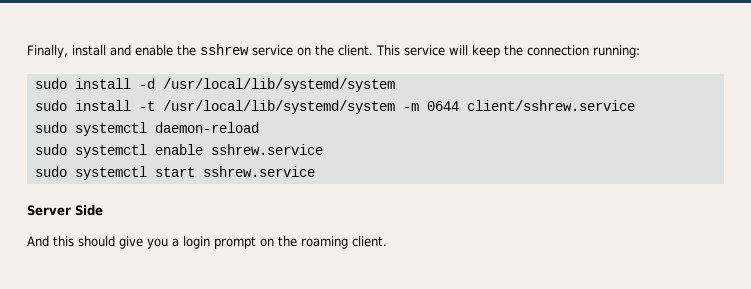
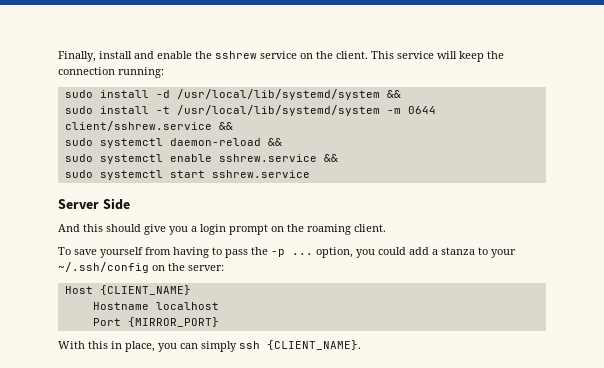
(395, 85) none -> [386,90,401,98] &&
(635, 105) none -> [218,122,233,130] &&
(259, 127) none -> [267,138,282,146] &&
(323, 149) none -> [323,154,338,162] &&
(387, 241) none -> [58,247,516,258] [58,262,224,273] [64,285,191,295] [92,302,219,310] [92,317,219,327] [58,340,361,352] // To save yourself from having to pass the -p ... option, you could add a stanza to your ~/.ssh/config on the server: // Host {CLIENT_NAME} // Hostname localhost // Port {MIRROR_PORT} // With this in place, you can simply ssh {CLIENT_NAME}.

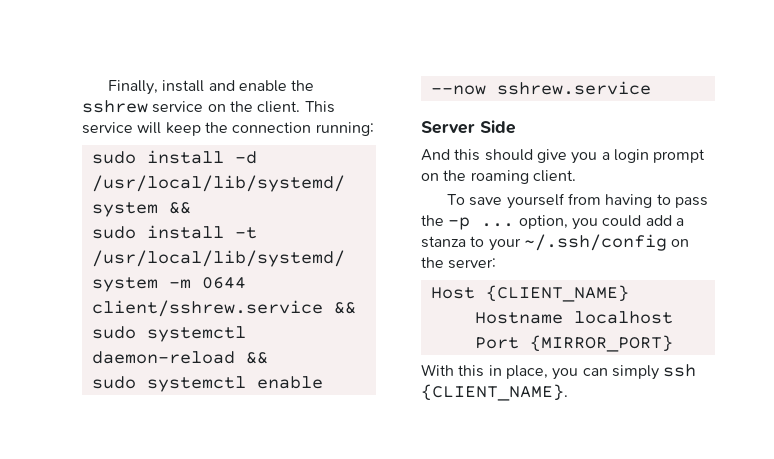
[218,154,338,162] [64,170,205,180] sshrew.service && // sudo systemctl start -> [430,85,486,95] --now

